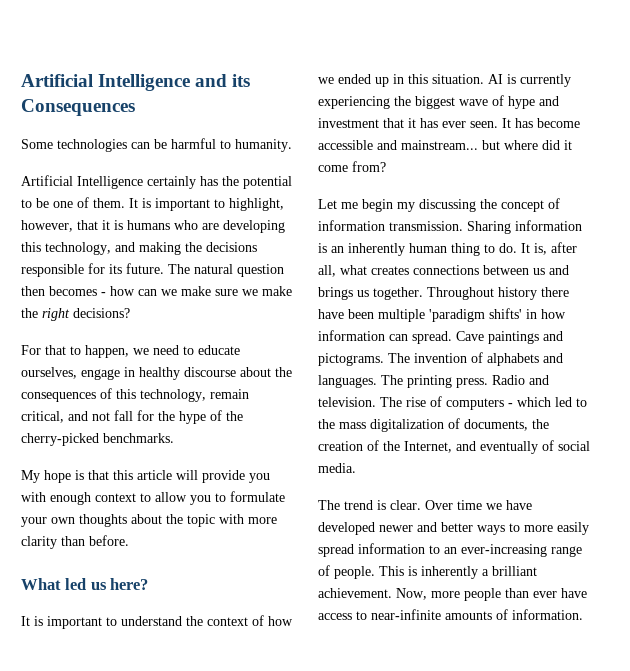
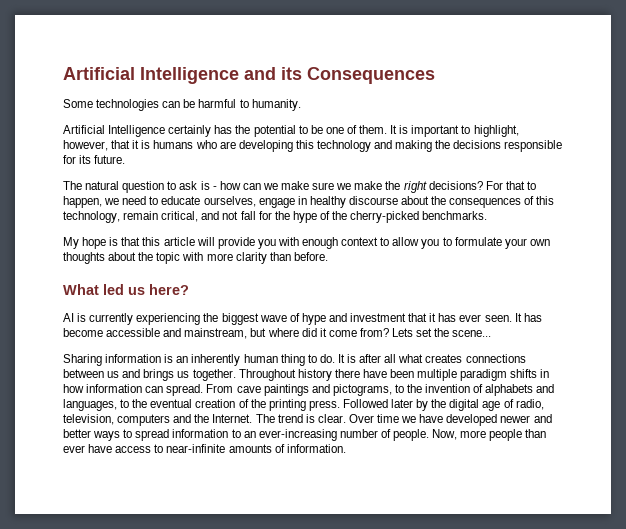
[45,242,111,255] technology, -> [316,140,371,152] technology
(164, 268) none -> (126, 159) //
[21,286,97,296] then becomes -> [167,181,210,190] to ask is
(130, 313) // -> (483, 185) none
[21,615,293,629] [318,74,484,87] It is important to understand the context of how we ended up in this situation. -> (189, 289) none
[401,140,478,150] mainstream... -> [184,328,248,339] mainstream,
[318,198,560,212] [318,220,463,231] // Let me begin my discussing the concept of information transmission. -> [392,328,492,337] Lets set the scene... //
[534,242,577,255] [318,265,336,277] is, after all, -> [347,354,397,363] is after all
[429,308,522,322] 'paradigm shifts' -> [460,369,538,381] paradigm shifts
[456,331,563,344] [318,352,563,366] [318,375,549,388] [318,396,587,410] [318,418,549,432] [318,440,590,454] [318,463,356,473] Cave paintings and pictograms. The invention of alphabets and languages. The printing press. Radio and television. The rise of computers - which led to the mass digitalization of documents, the creation of the Internet, and eventually of social media. // -> [206,384,555,396] [63,399,544,411] [63,414,253,426] From cave paintings and pictograms, to the invention of alphabets and languages, to the eventual creation of the printing press. Followed later by the digital age of radio, television, computers and the Internet.
[524,522,589,535] more easily -> (133, 433) none
[551,546,582,557] range -> [339,429,378,438] number
[379,566,537,579] [318,588,392,598] This is inherently a brilliant achievement. -> (430, 435) none

